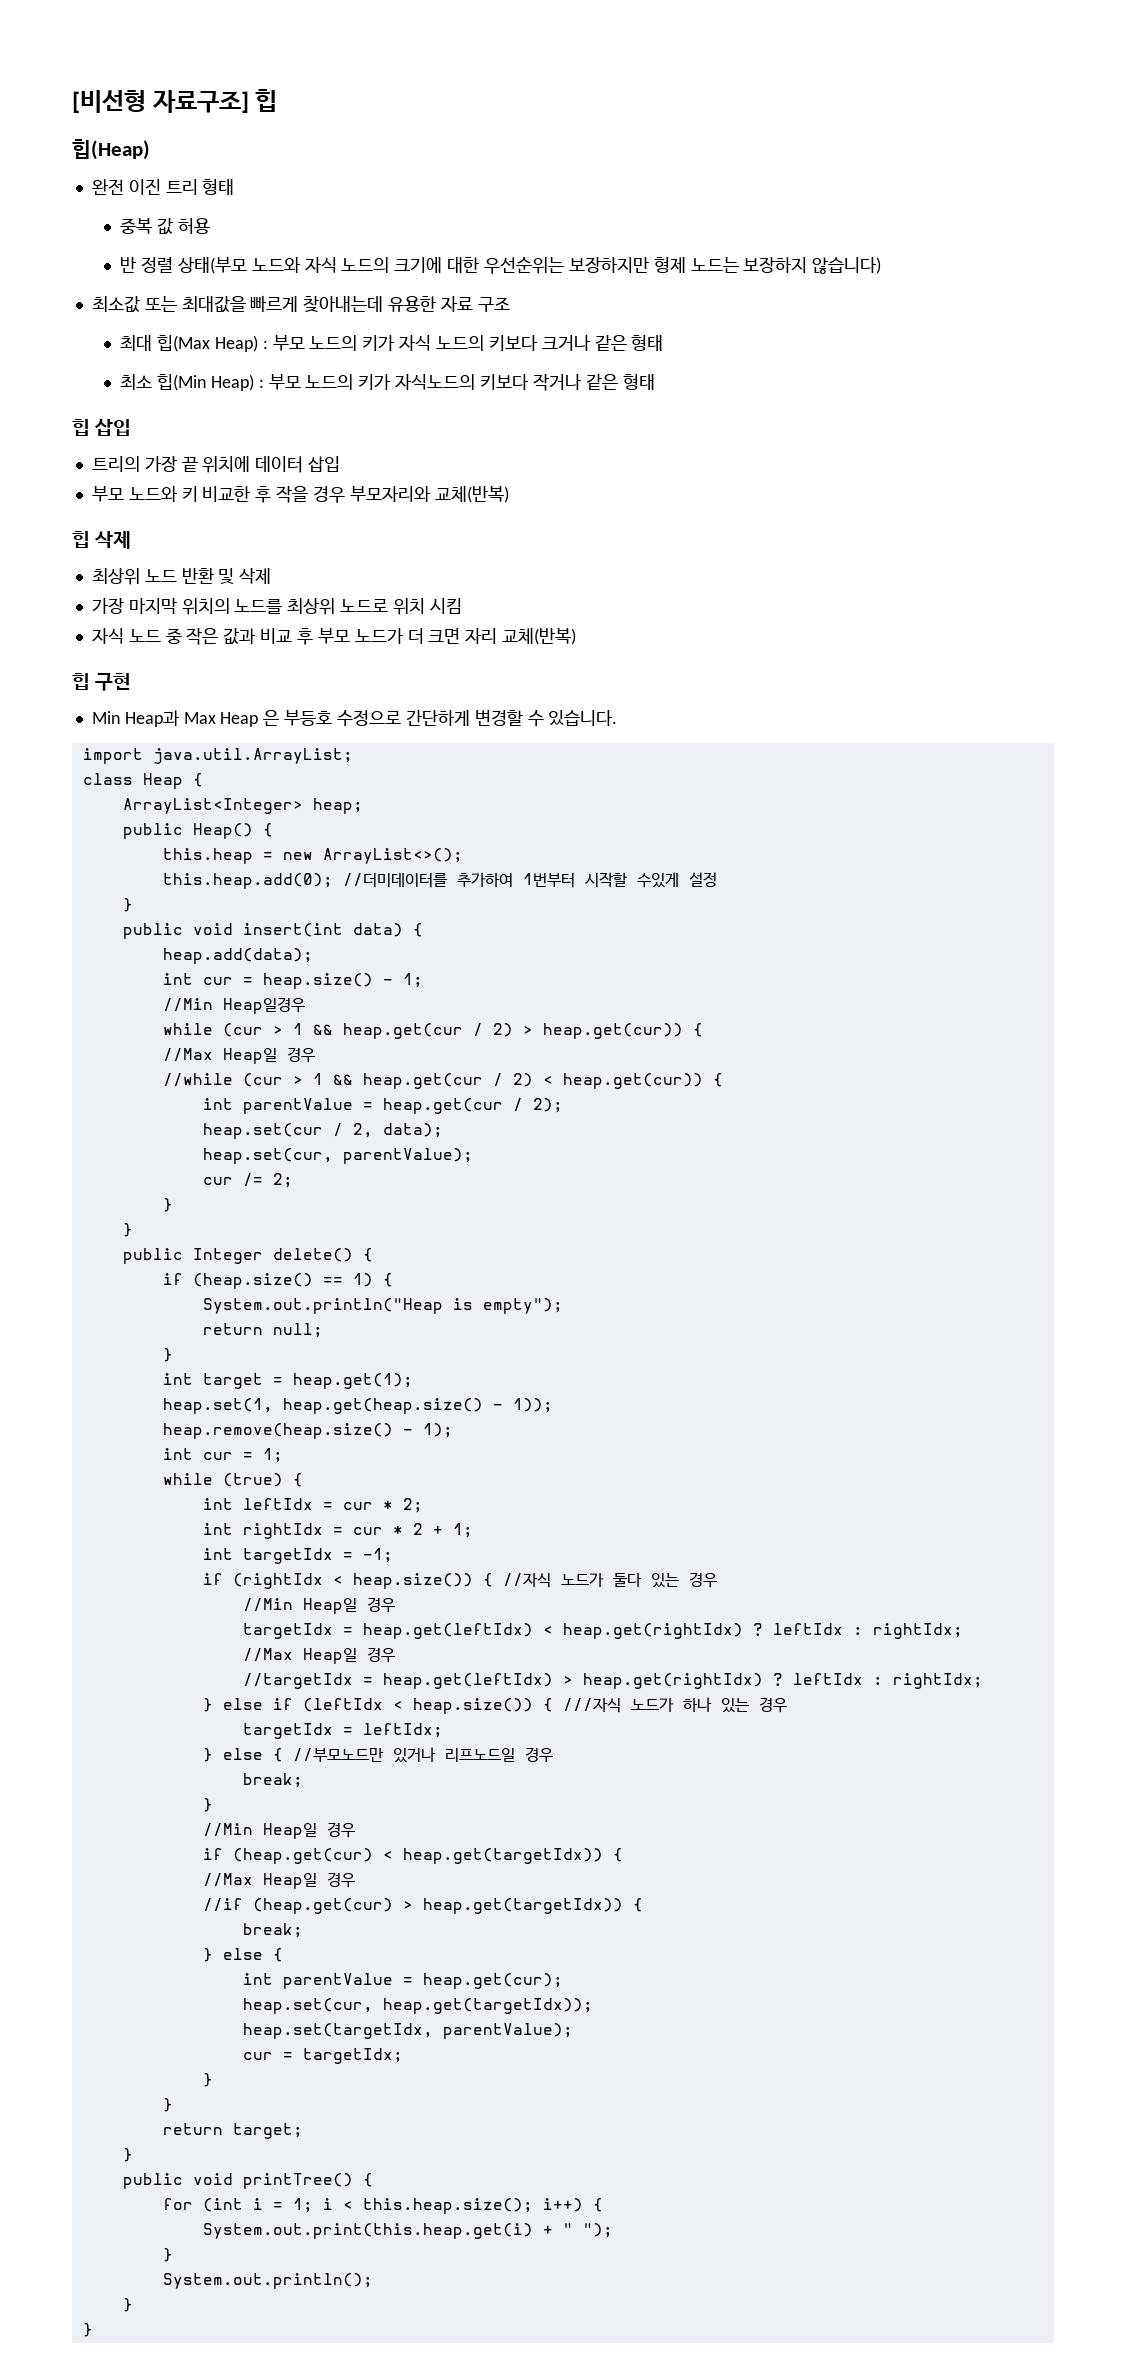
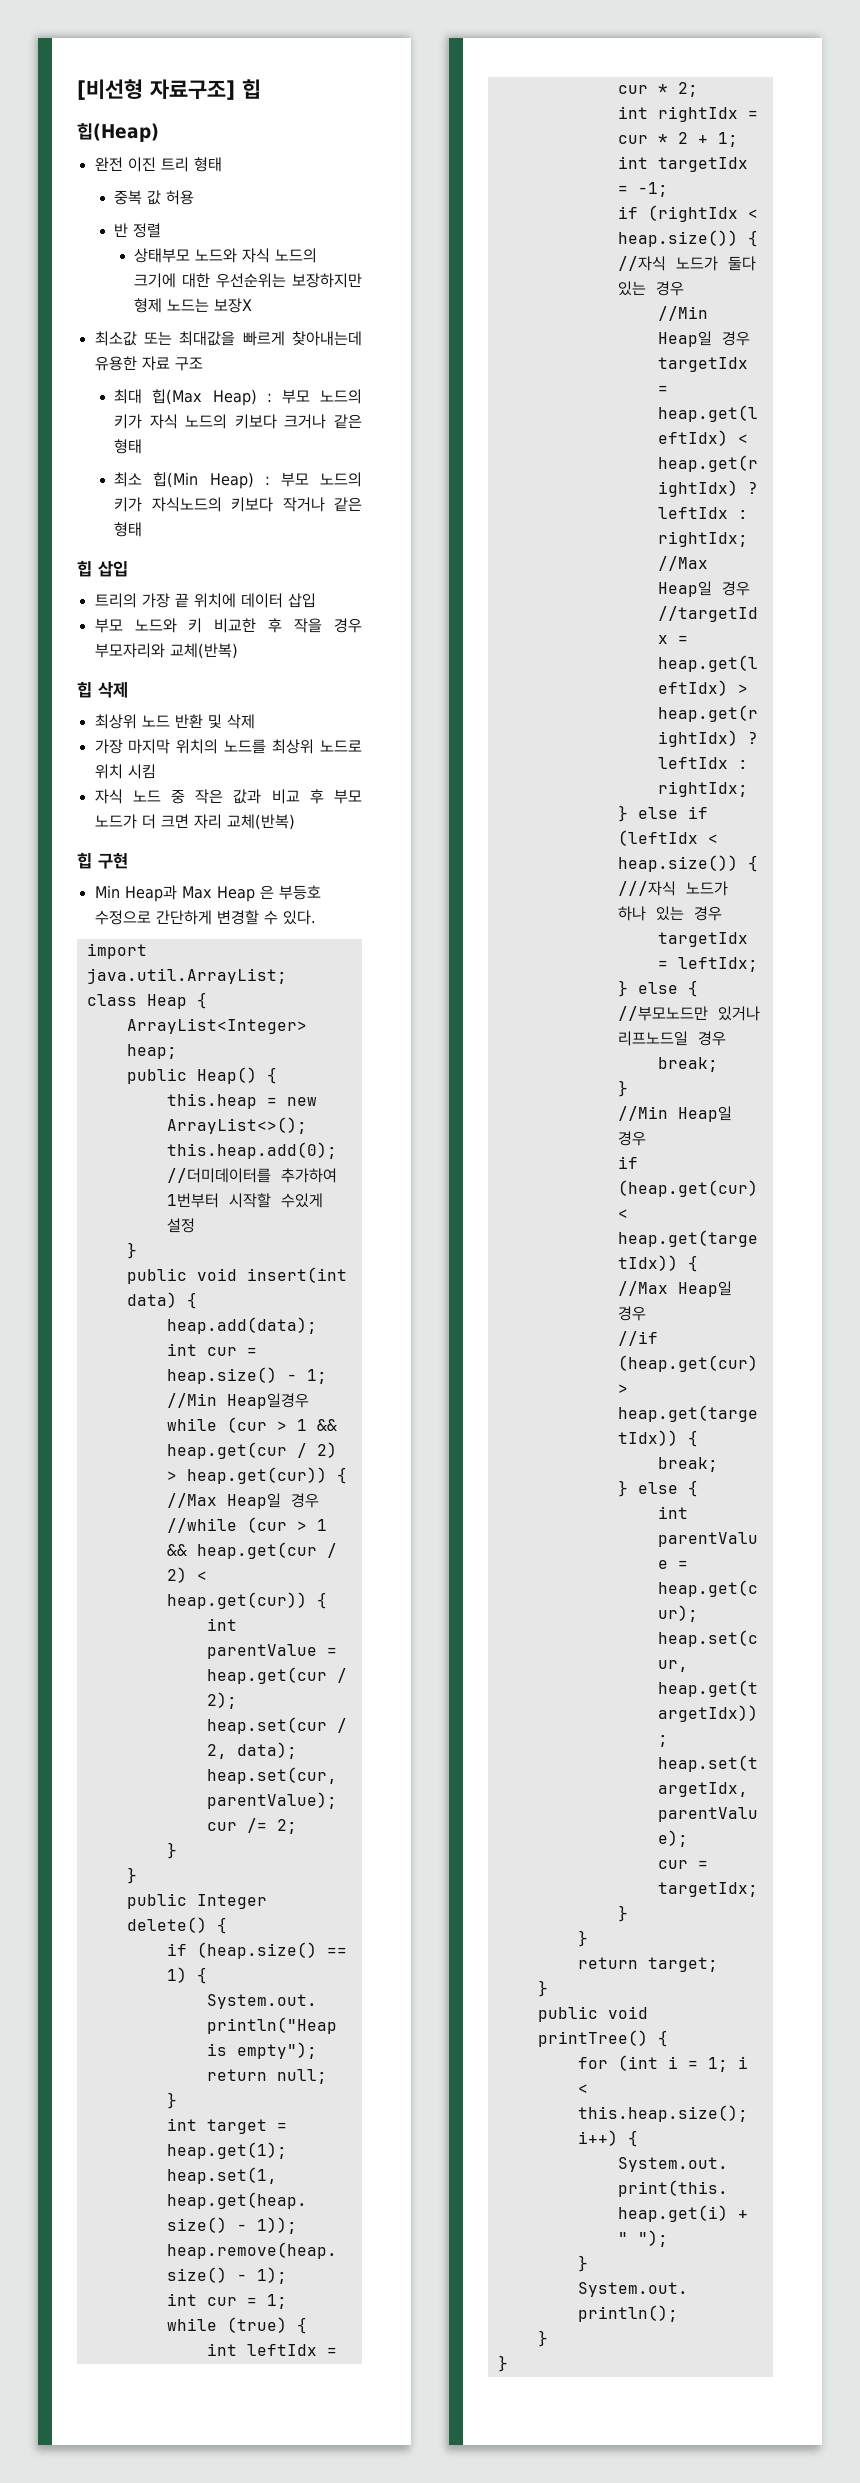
[177,256,247,274] 상태(부모 -> [134,248,191,263] // 상태부모
[743,257,882,274] 보장하지 않습니다) -> [214,298,253,313] 보장X
[548,710,618,726] 있습니다. -> [282,910,316,925] 있다.

